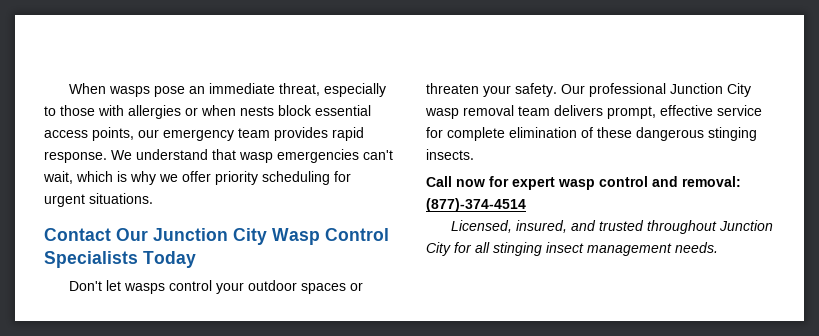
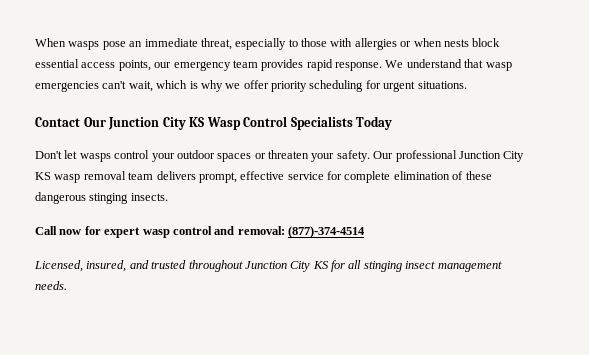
(267, 236) none -> [189,117,205,127] KS
(751, 90) none -> [35,172,51,180] KS
(451, 249) none -> [312,261,329,269] KS

